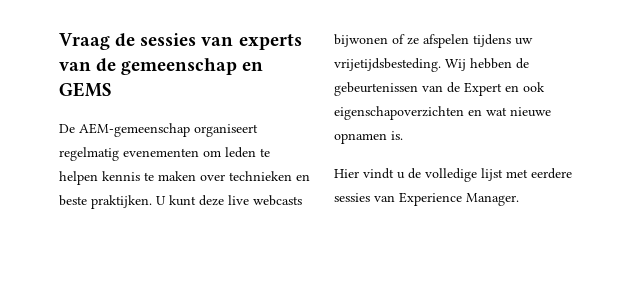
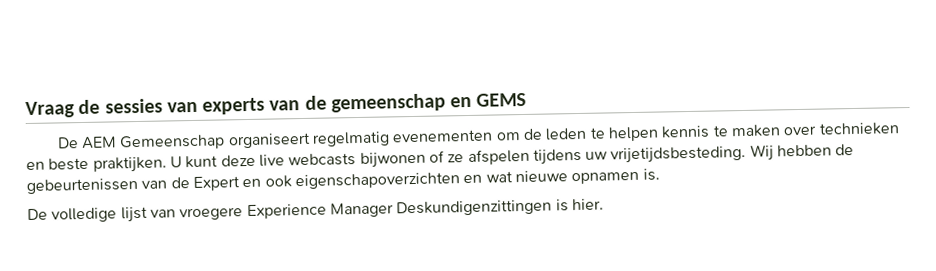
[79,123,190,137] AEM-gemeenschap -> [81,134,226,151] AEM Gemeenschap
(221, 153) none -> [523,128,544,140] de
[334,168,572,182] [334,192,519,206] Hier vindt u de volledige lijst met eerdere sessies van Experience Manager. -> [27,198,604,223] De volledige lijst van vroegere Experience Manager Deskundigenzittingen is hier.

